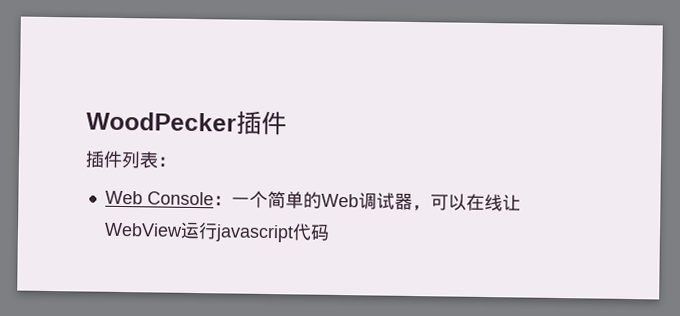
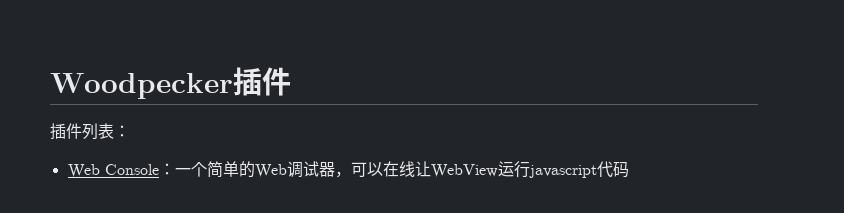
[86,111,237,132] WoodPecker -> [50,73,233,99] Woodpecker

